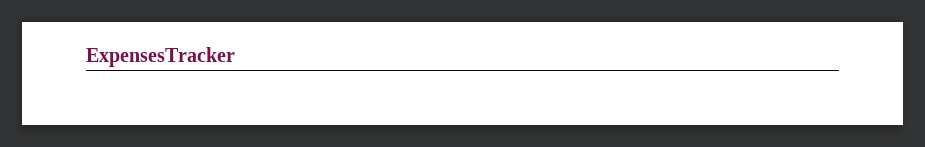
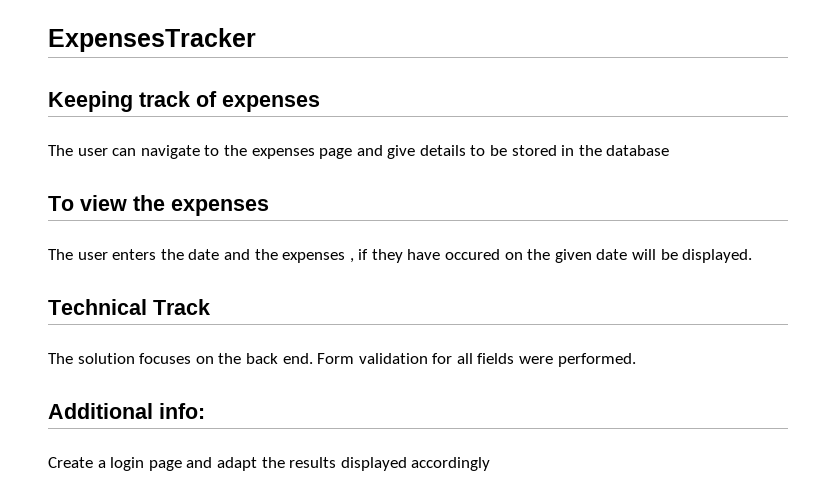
(235, 57) none -> [48,91,320,112] [48,145,670,159] [48,195,269,216] [48,249,753,263] [48,299,210,315] [48,353,636,367] [48,403,205,419] [48,457,491,471] // Keeping track of expenses // The user can navigate to the expenses page and give details to be stored in the database // To view the expenses // The user enters the date and the expenses , if they have occured on the given date will be displayed. // Technical Track // The solution focuses on the back end. Form validation for all fields were performed. // Additional info: // Create a login page and adapt the results displayed accordingly

